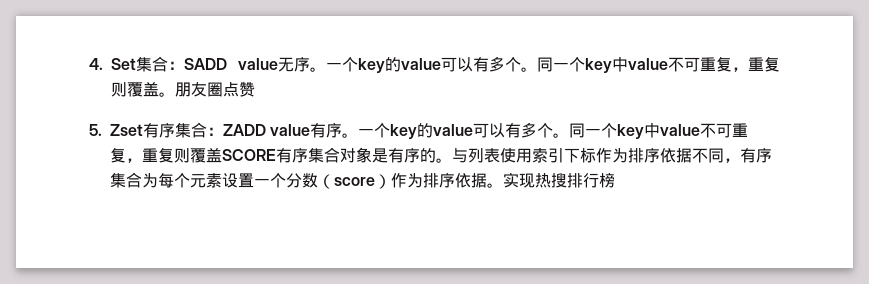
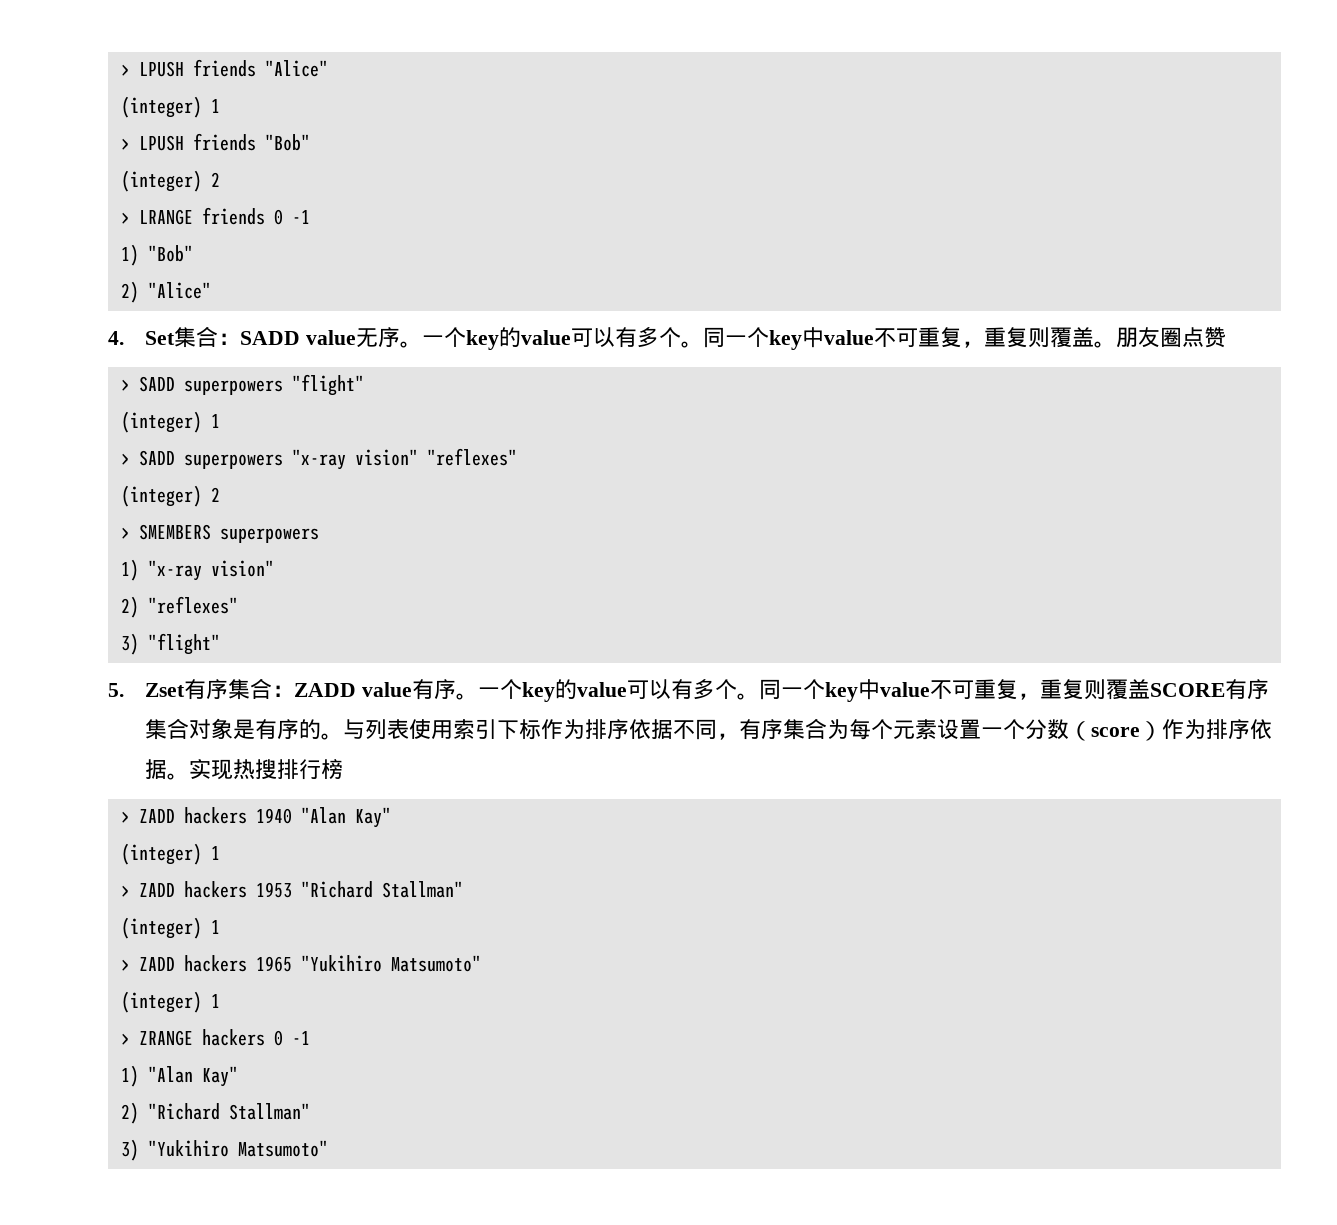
(89, 64) none -> [120,59,328,77] [120,96,220,118] [120,133,310,151] [120,170,220,192] [120,207,310,225] [120,244,193,266] [120,281,211,303] > LPUSH friends "Alice" // (integer) 1 // > LPUSH friends "Bob" // (integer) 2 // > LRANGE friends 0 -1 // 1) "Bob" // 2) "Alice" //
(255, 89) none -> [120,374,364,396] [120,411,220,433] [120,448,517,470] [120,485,220,507] [120,524,319,543] [120,559,274,581] [120,596,238,618] [120,633,220,655] // > SADD superpowers "flight" // (integer) 1 // > SADD superpowers "x-ray vision" "reflexes" // (integer) 2 // > SMEMBERS superpowers // 1) "x-ray vision" // 2) "reflexes" // 3) "flight"
(615, 180) none -> [120,807,391,828] [120,843,220,865] [120,881,463,898] [120,917,220,939] [120,955,481,972] [120,991,220,1013] [120,1029,310,1046] [120,1065,238,1087] [120,1102,310,1124] [120,1139,328,1161] // > ZADD hackers 1940 "Alan Kay" // (integer) 1 // > ZADD hackers 1953 "Richard Stallman" // (integer) 1 // > ZADD hackers 1965 "Yukihiro Matsumoto" // (integer) 1 // > ZRANGE hackers 0 -1 // 1) "Alan Kay" // 2) "Richard Stallman" // 3) "Yukihiro Matsumoto"

